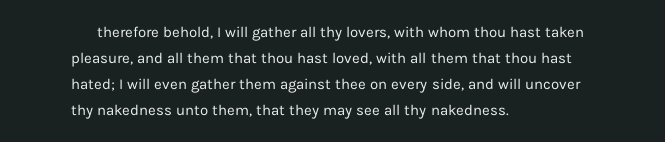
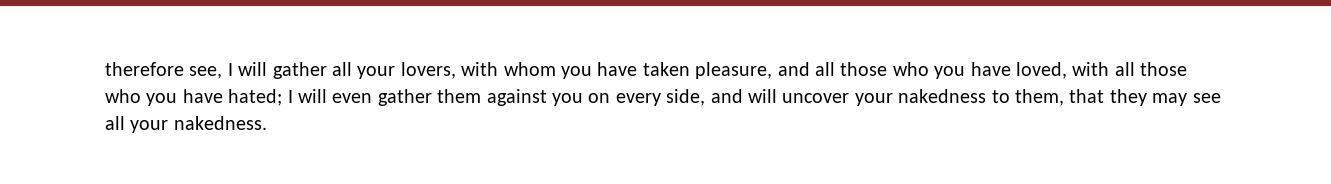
[162,26,213,39] behold, -> [189,66,223,79] see,
[319,26,342,41] thy -> [357,66,396,79] your
[473,26,542,38] thou hast -> [561,62,638,79] you have
[187,52,572,65] them that thou hast loved, with all them that thou hast -> [840,62,1188,79] [105,89,223,106] those who you have loved, with all those who you have
[335,78,367,90] thee -> [552,93,583,106] you
[71,104,209,119] thy nakedness unto -> [854,89,1010,106] your nakedness to
[404,104,427,119] thy -> [130,120,169,133] your

